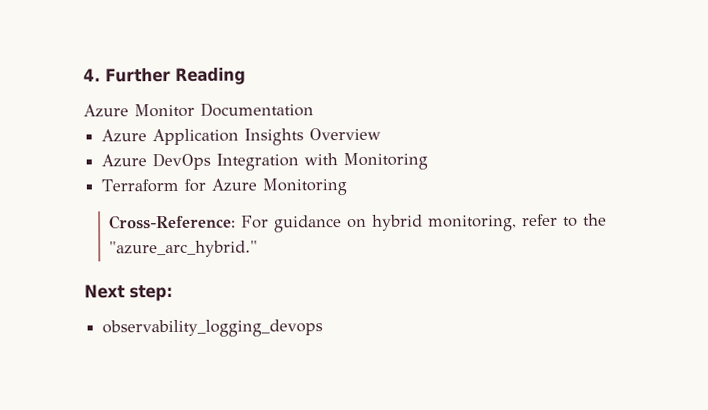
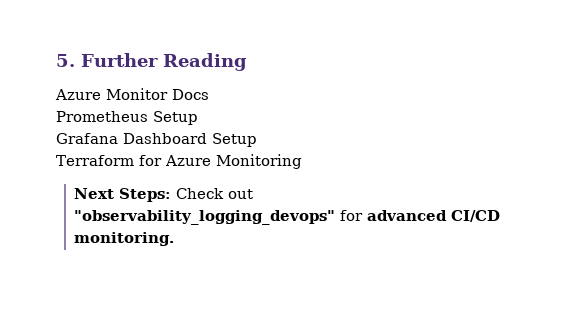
[83,68,101,82] 4. -> [56,54,75,67] 5.
[200,102,314,117] [101,127,382,146] [101,152,429,171] [101,178,348,196] [109,213,608,233] [109,240,259,258] [84,284,173,302] [102,319,324,338] Documentation // Azure Application Insights Overview // Azure DevOps Integration with Monitoring // Terraform for Azure Monitoring // Cross-Reference: For guidance on hybrid monitoring, refer to the "azure_arc_hybrid." // Next step: // observability_logging_devops -> [172,89,209,100] [56,111,198,125] [56,133,257,147] [56,154,302,169] [74,188,254,202] [74,210,501,225] [74,232,175,246] Docs // Prometheus Setup // Grafana Dashboard Setup // Terraform for Azure Monitoring // Next Steps: Check out "observability_logging_devops" for advanced CI/CD monitoring.

